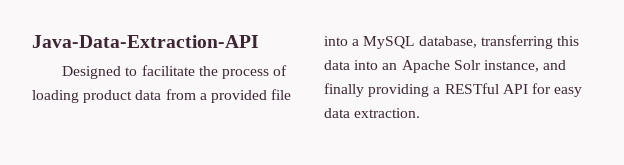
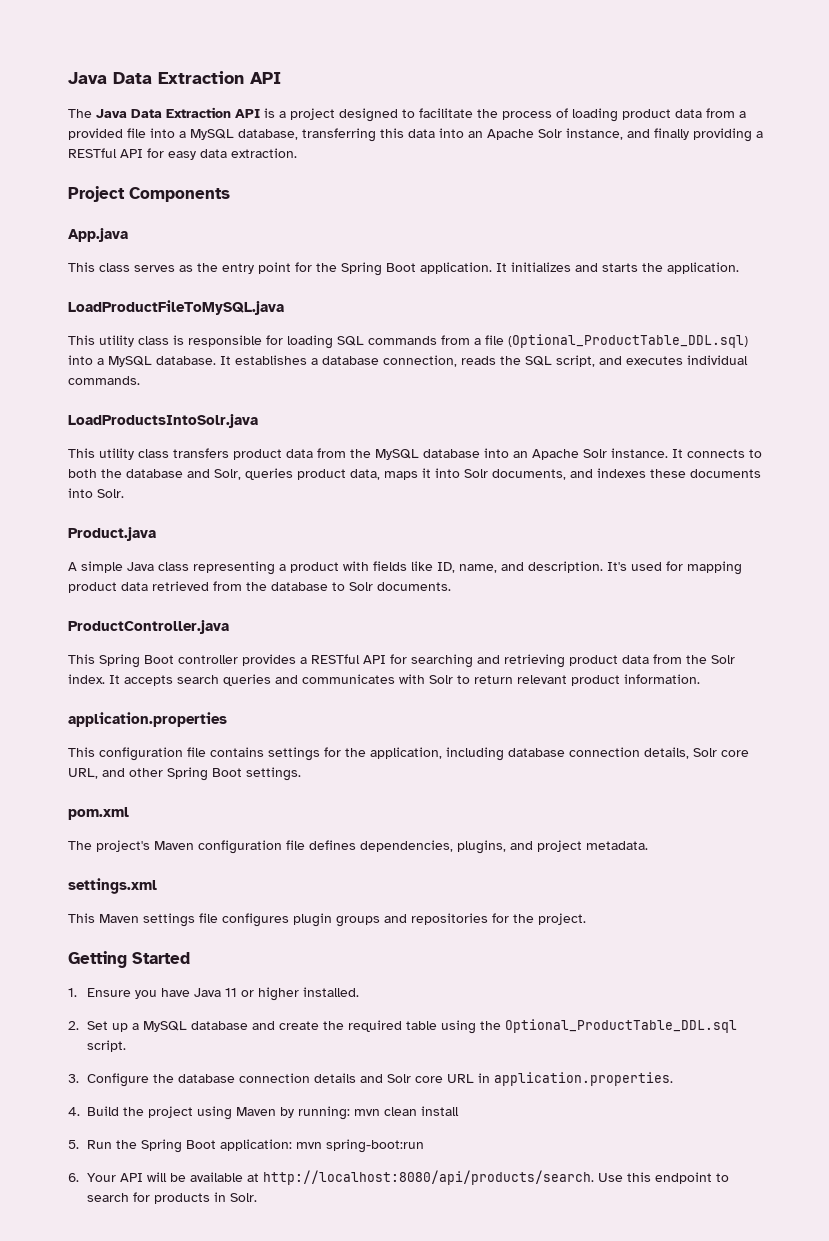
[32,35,259,48] [62,66,122,79] Java-Data-Extraction-API // Designed -> [68,71,281,84] [68,107,398,122] Java Data Extraction API // The Java Data Extraction API is a project designed
(421, 113) none -> [68,186,230,202] [68,228,128,242] [68,262,739,276] [68,300,284,315] [68,334,748,349] [68,355,748,367] [68,376,140,385] [68,414,258,428] [68,448,762,460] [68,468,761,480] [68,488,124,498] [68,527,156,541] [68,561,742,575] [68,581,451,593] [68,620,229,634] [68,654,735,668] [68,674,700,686] [68,712,227,727] [68,747,749,761] [68,767,301,781] [68,807,129,820] [68,840,648,854] [68,878,157,894] [68,913,586,927] [68,951,190,968] [68,987,359,1001] [68,1019,737,1034] [86,1040,126,1052] [68,1072,673,1087] [68,1106,459,1120] [68,1139,424,1153] [68,1170,729,1185] [86,1192,257,1204] // Project Components // App.java // This class serves as the entry point for the Spring Boot application. It initializes and starts the application. // LoadProductFileToMySQL.java // This utility class is responsible for loading SQL commands from a file (Optional_ProductTable_DDL.sql) into a MySQL database. It establishes a database connection, reads the SQL script, and executes individual commands. // LoadProductsIntoSolr.java // This utility class transfers product data from the MySQL database into an Apache Solr instance. It connects to both the database and Solr, queries product data, maps it into Solr documents, and indexes these documents into Solr. // Product.java // A simple Java class representing a product with fields like ID, name, and description. It's used for mapping product data retrieved from the database to Solr documents. // ProductController.java // This Spring Boot controller provides a RESTful API for searching and retrieving product data from the Solr index. It accepts search queries and communicates with Solr to return relevant product information. // application.properties // This configuration file contains settings for the application, including database connection details, Solr core URL, and other Spring Boot settings. // pom.xml // The project's Maven configuration file defines dependencies, plugins, and project metadata. // settings.xml // This Maven settings file configures plugin groups and repositories for the project. // Getting Started // 1. Ensure you have Java 11 or higher installed. // 2. Set up a MySQL database and create the required table using the Optional_ProductTable_DDL.sql script. // 3. Configure the database connection details and Solr core URL in application.properties. // 4. Build the project using Maven by running: mvn clean install // 5. Run the Spring Boot application: mvn spring-boot:run // 6. Your API will be available at http://localhost:8080/api/products/search. Use this endpoint to search for products in Solr.

